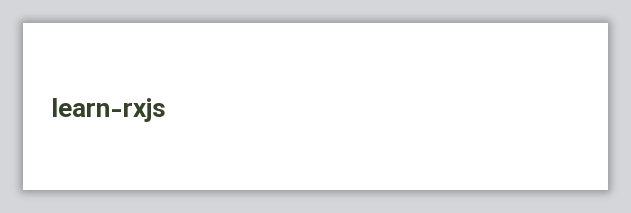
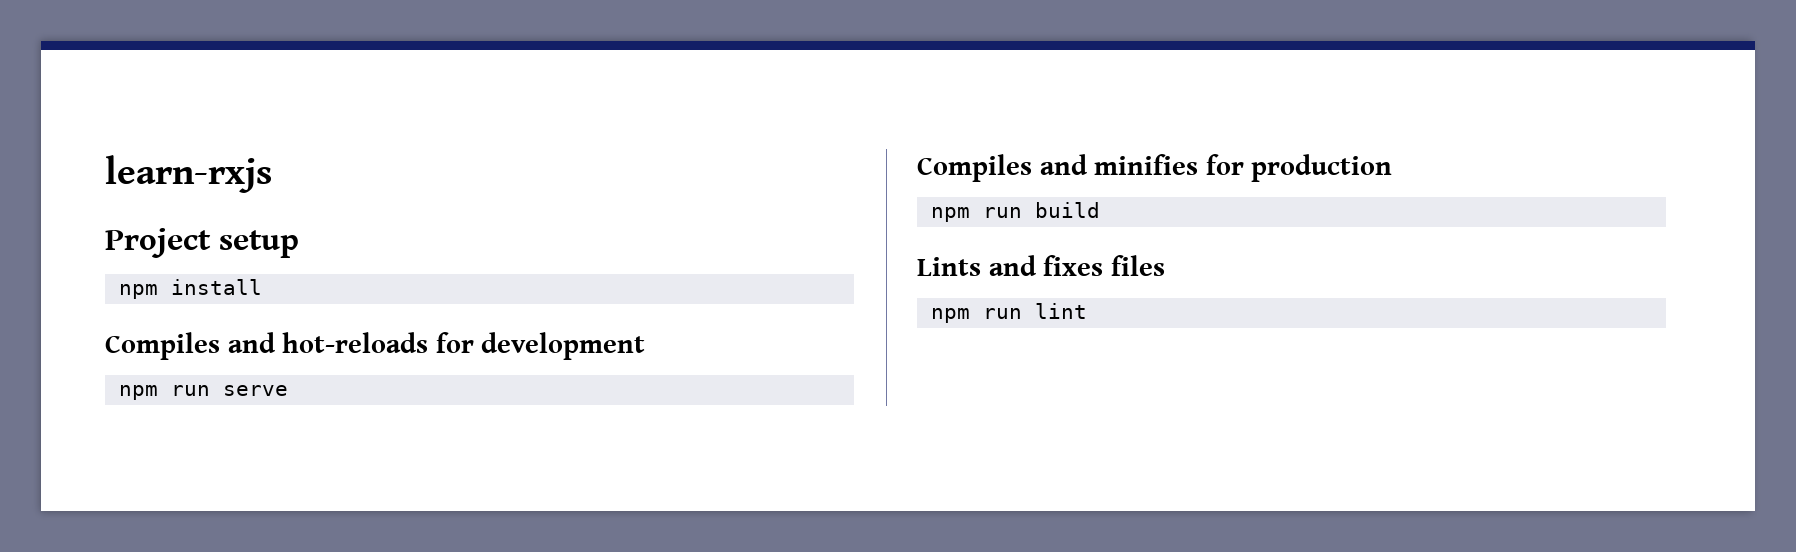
(166, 110) none -> [105,228,299,258] [118,279,262,299] [105,332,646,360] [118,385,288,400] [917,154,1393,182] [930,202,1100,222] [917,255,1165,276] [930,303,1087,323] // Project setup // npm install // Compiles and hot-reloads for development // npm run serve // Compiles and minifies for production // npm run build // Lints and fixes files // npm run lint

